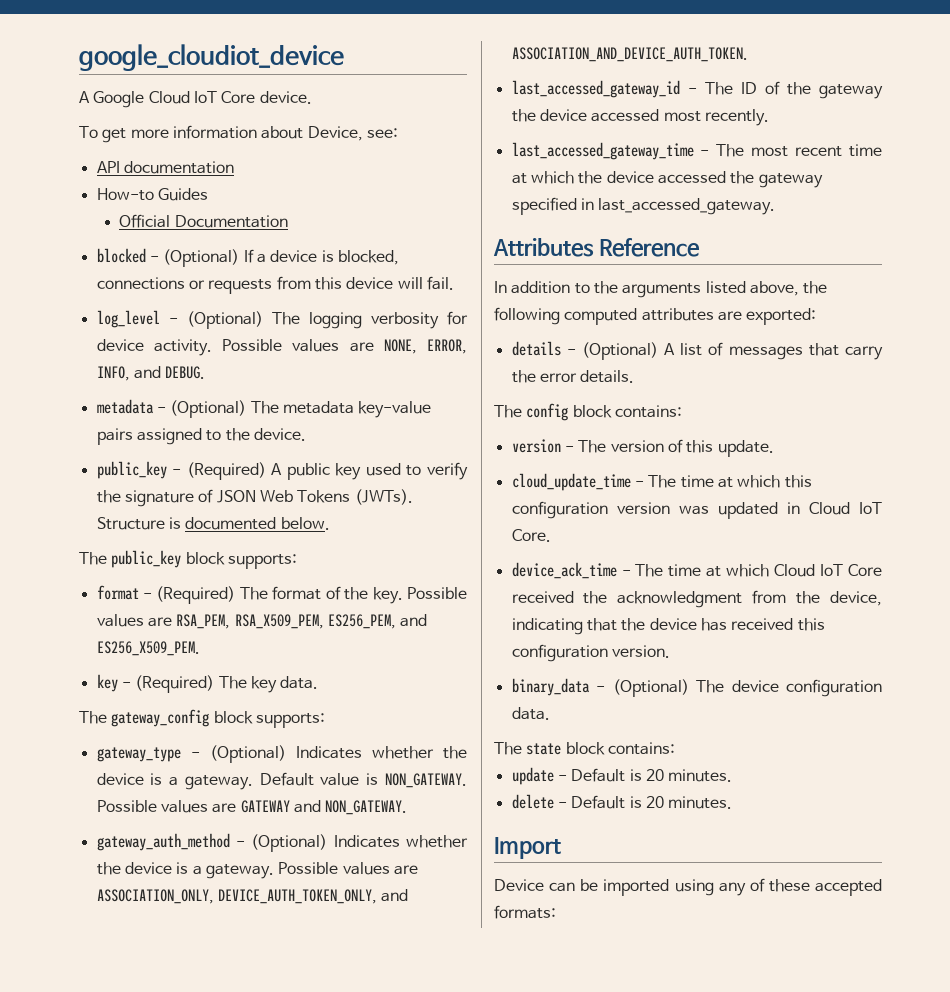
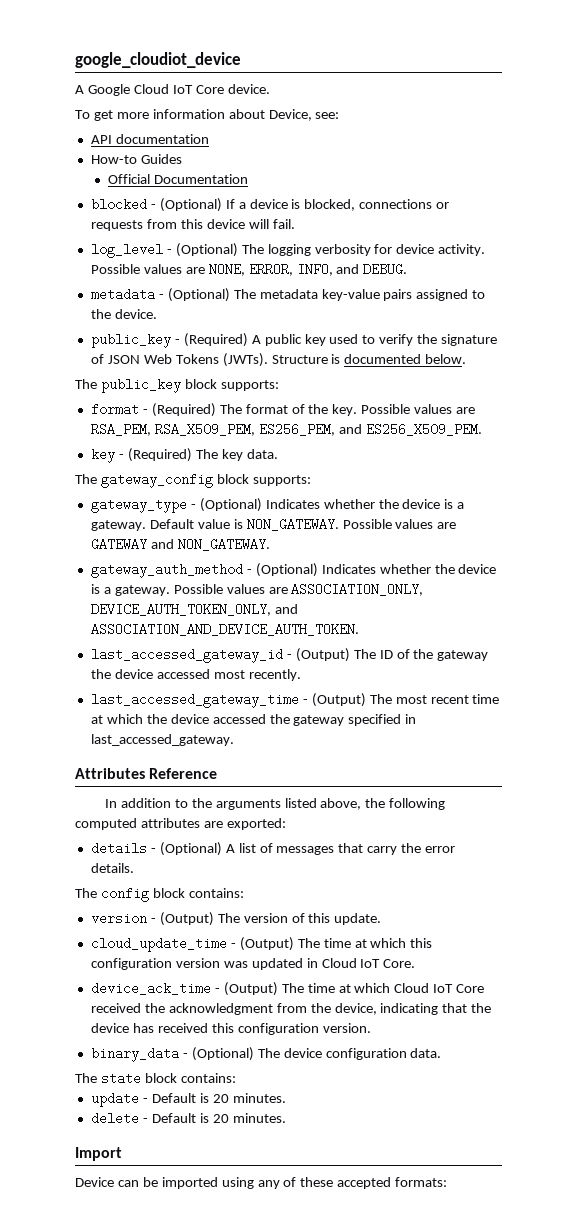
(697, 91) none -> [295,648,350,662] (Output)
(710, 153) none -> [311,693,366,707] (Output)
(574, 449) none -> [159,912,214,926] (Output)
(644, 484) none -> [239,937,294,951] (Output)
(631, 573) none -> [223,982,278,996] (Output)

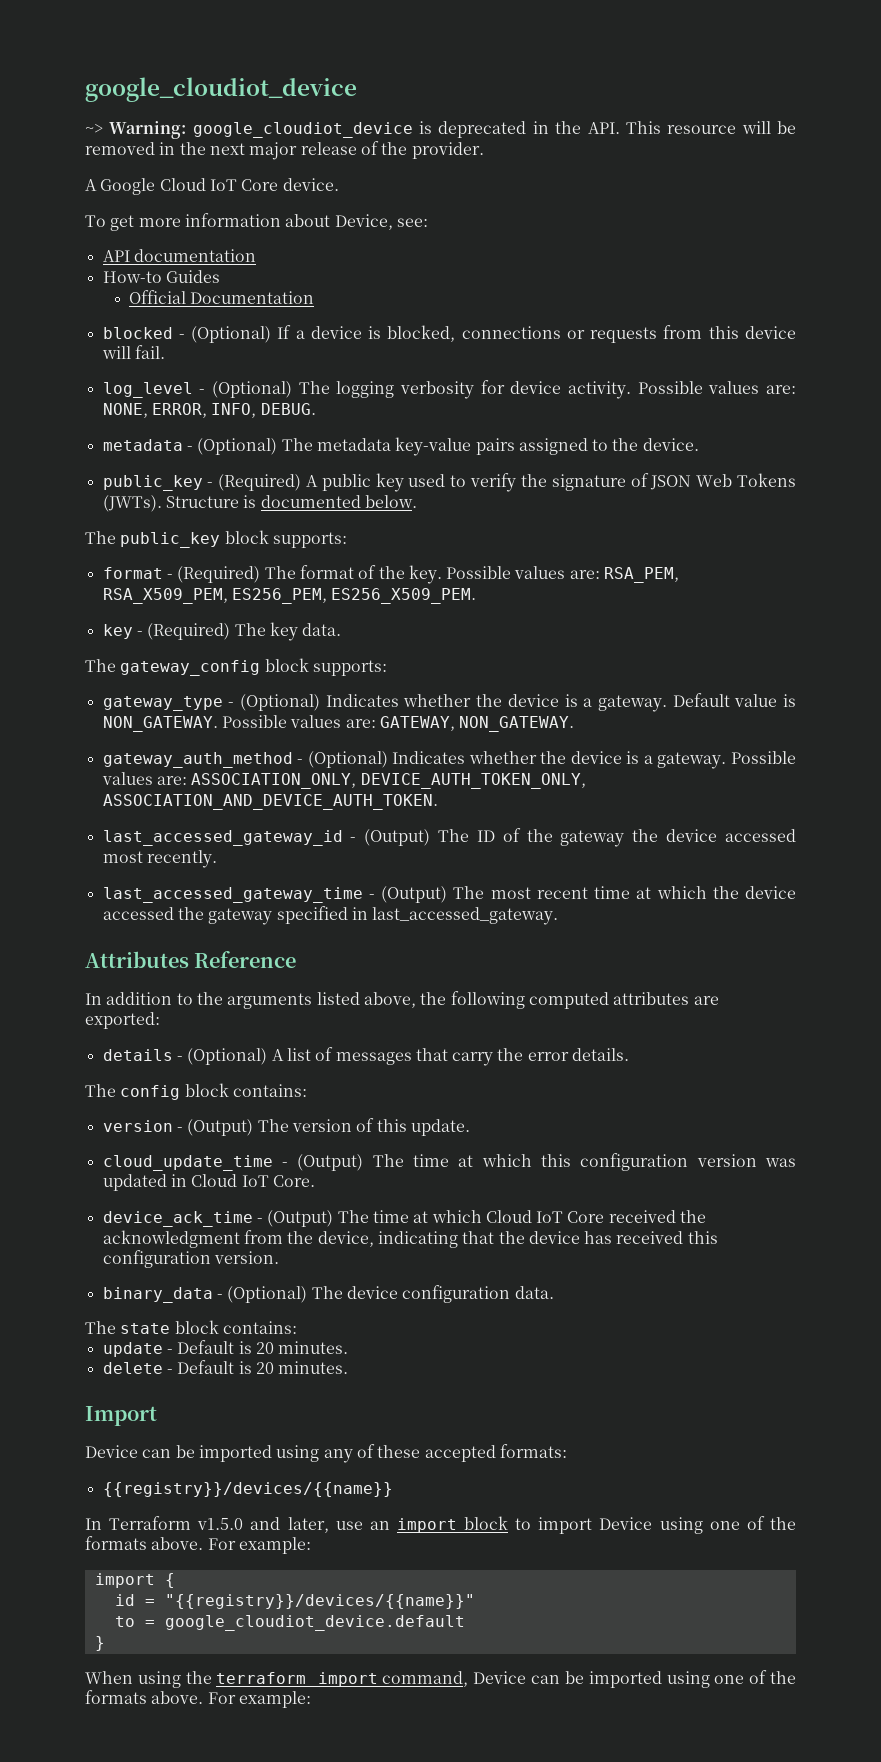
[75,52,241,68] google_cloudiot_device -> [85,77,357,102] [85,121,797,139] [85,141,484,160] google_cloudiot_device // ~> Warning: google_cloudiot_device is deprecated in the API. This resource will be removed in the next major release of the provider.
[185,267,205,274] are -> [765,385,796,394] are:
[336,264,360,274] and -> (257, 410) none
[456,407,476,414] are -> [569,570,600,579] are:
[338,424,362,434] and -> (327, 596) none
[437,522,457,529] [90,538,174,551] are GATEWAY and -> [345,716,455,731] are: GATEWAY,
[268,587,288,594] are -> [156,776,187,785] are:
[274,604,298,614] and -> (586, 781) none
(448, 1182) none -> [102,1482,393,1497] [85,1516,796,1534] [85,1536,311,1554] [94,1573,175,1588] [114,1594,475,1609] [114,1615,465,1631] [94,1636,105,1651] [85,1670,797,1688] [85,1690,311,1708] // {{registry}}/devices/{{name}} // In Terraform v1.5.0 and later, use an import block to import Device using one of the formats above. For example: // import { // id = "{{registry}}/devices/{{name}}" // to = google_cloudiot_device.default // } // When using the terraform import command, Device can be imported using one of the formats above. For example:

